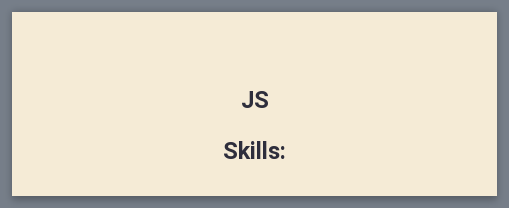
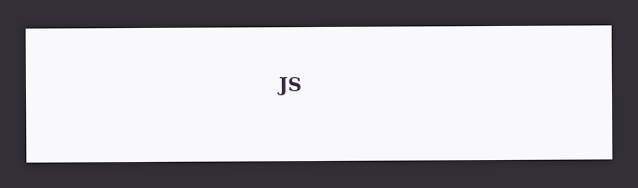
[223,141,286,159] // Skills: -> (303, 86) none

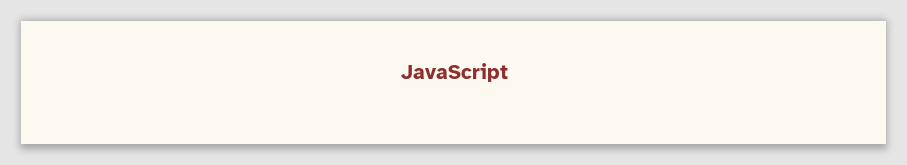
[275,77,303,96] JS -> [400,63,508,82] JavaScript

